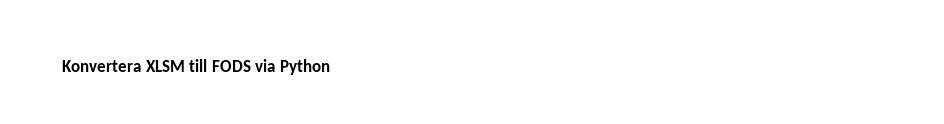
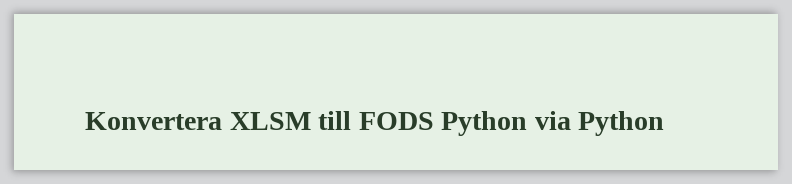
(251, 66) none -> [441,111,528,136] Python

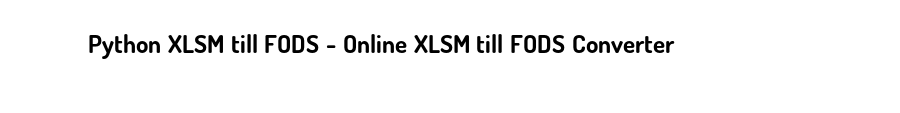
[85,111,665,136] Konvertera XLSM till FODS Python via Python -> [88,34,675,59] Python XLSM till FODS - Online XLSM till FODS Converter

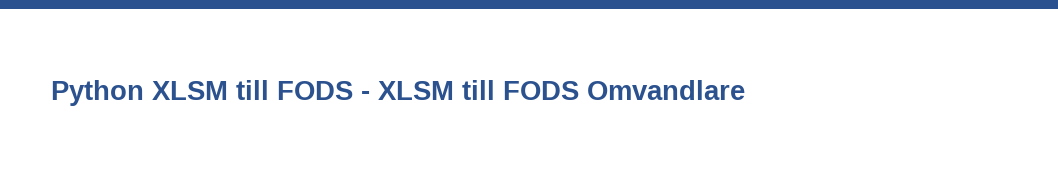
[342,34,675,53] Online XLSM till FODS Converter -> [378,80,745,100] XLSM till FODS Omvandlare

